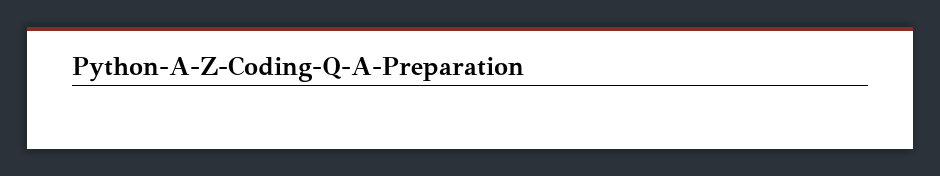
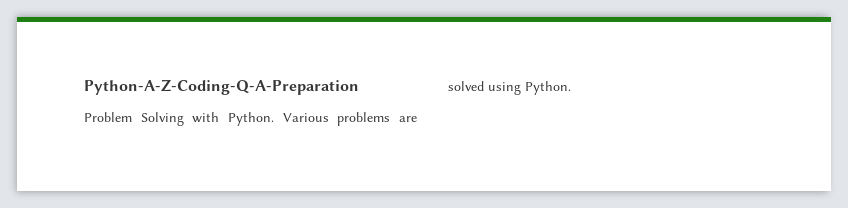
(524, 69) none -> [84,112,417,126] [448,81,571,95] // Problem Solving with Python. Various problems are solved using Python.

